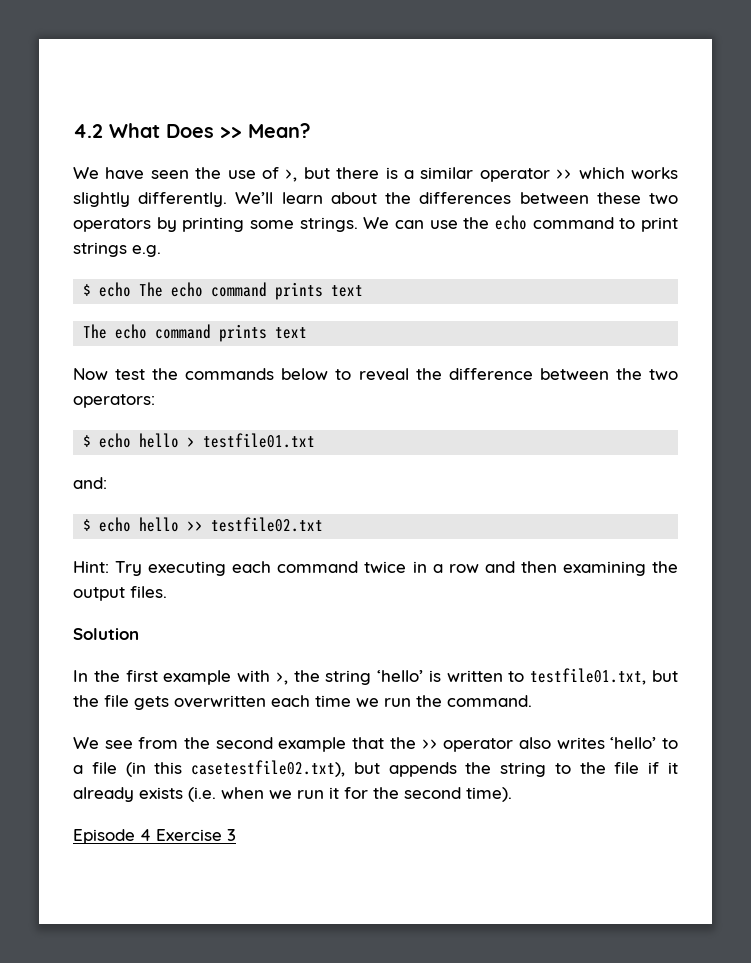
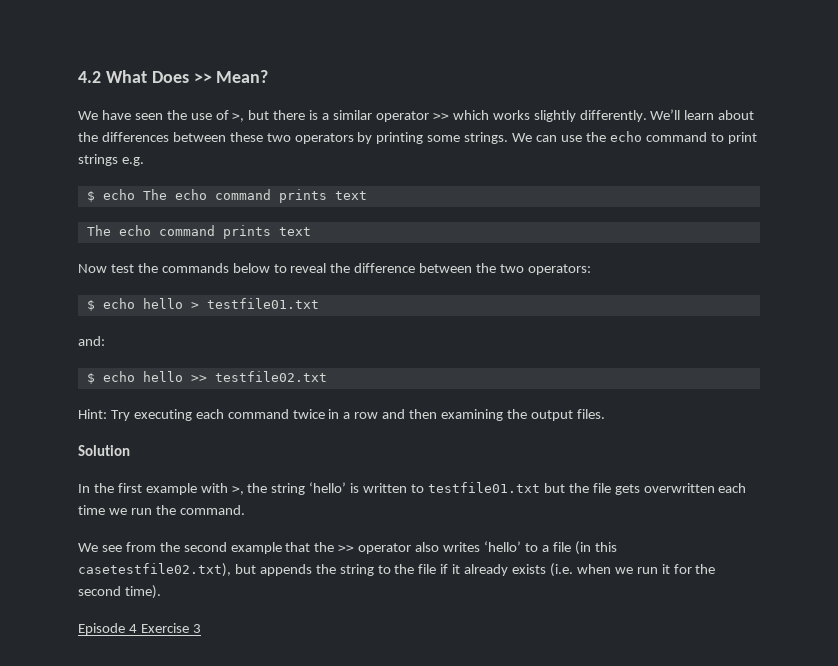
[530,668,647,685] testfile01.txt, -> [427,482,540,493] testfile01.txt

